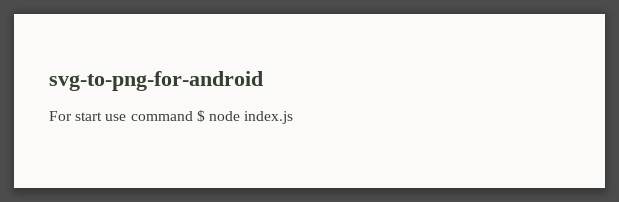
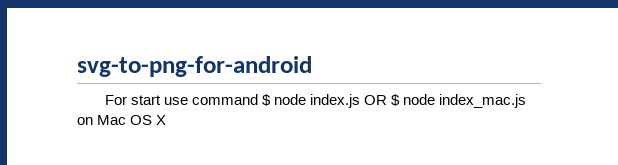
(294, 117) none -> [364,94,527,108] [77,115,167,125] OR $ node index_mac.js on Mac OS X

